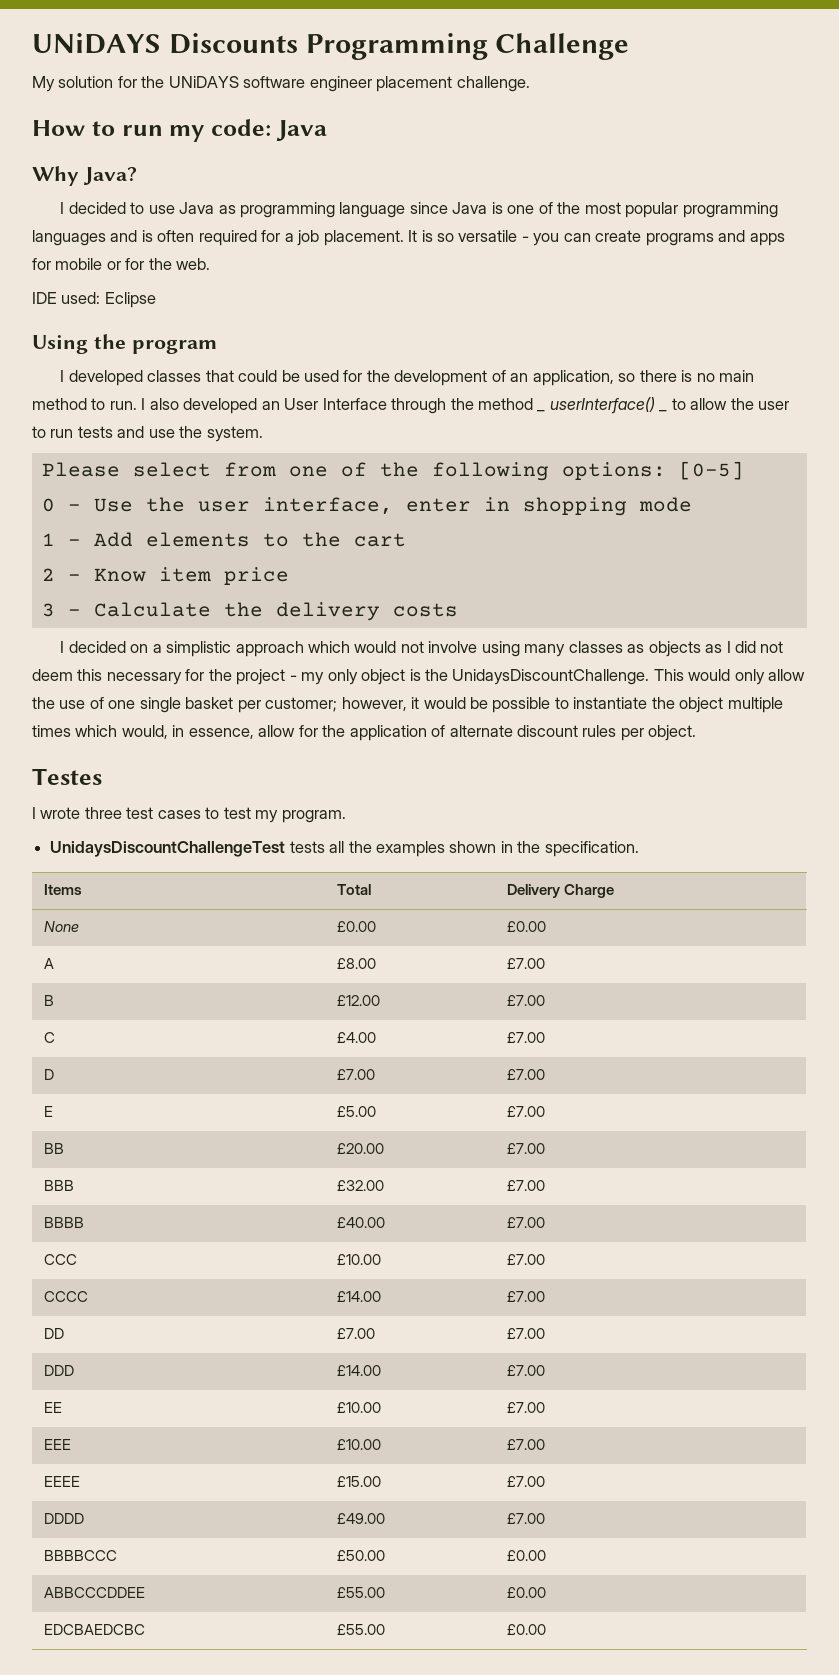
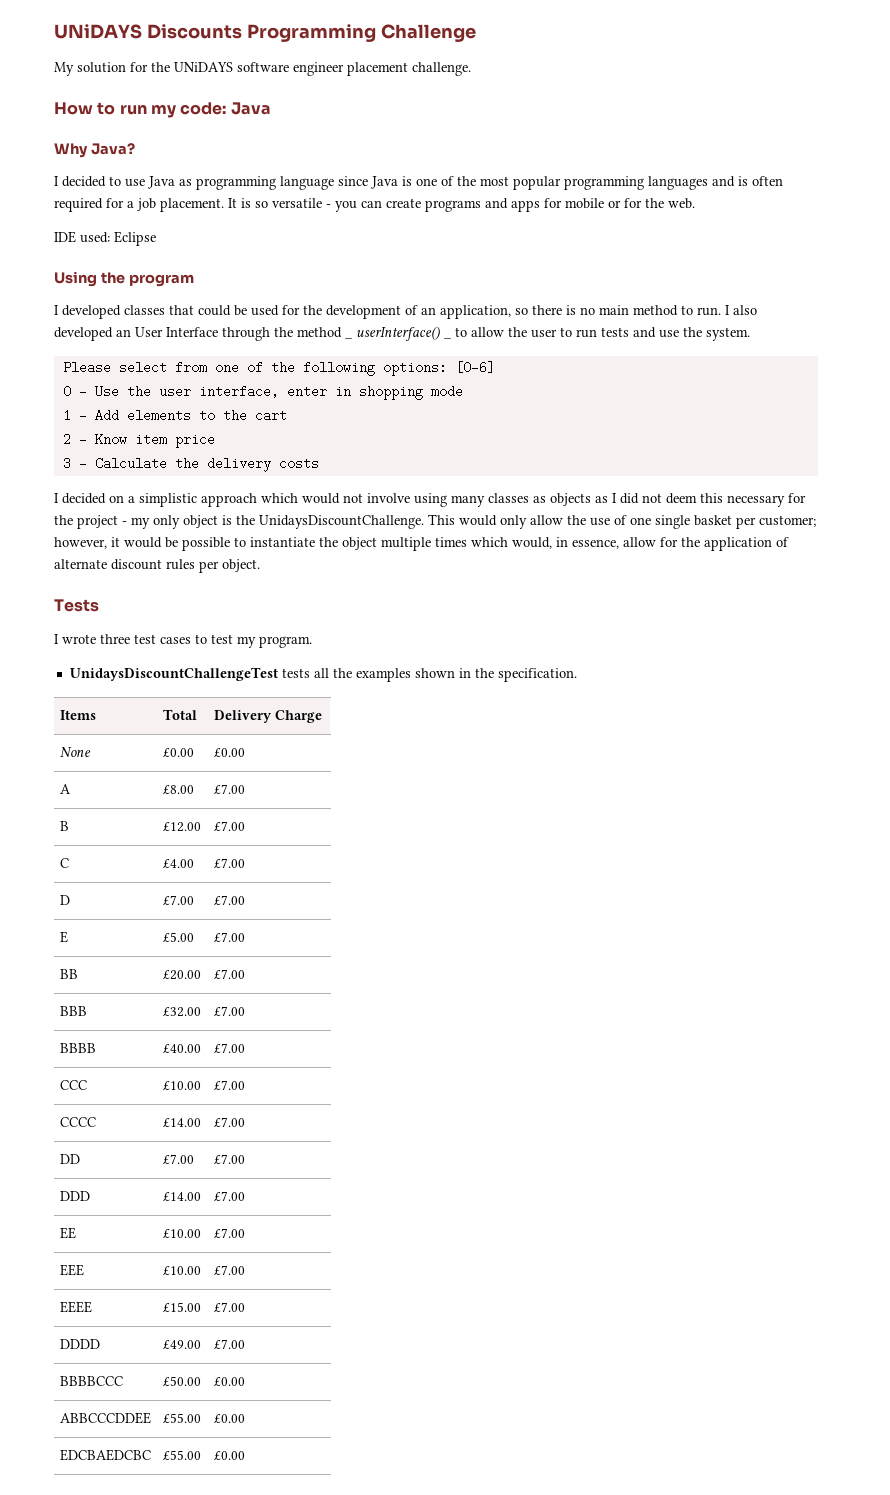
[678,461,744,480] [0-5] -> [454,361,495,374] [0-6]
[32,768,102,785] Testes -> [54,599,99,612] Tests

